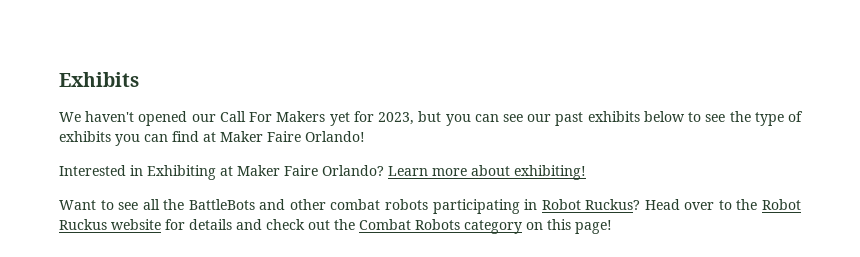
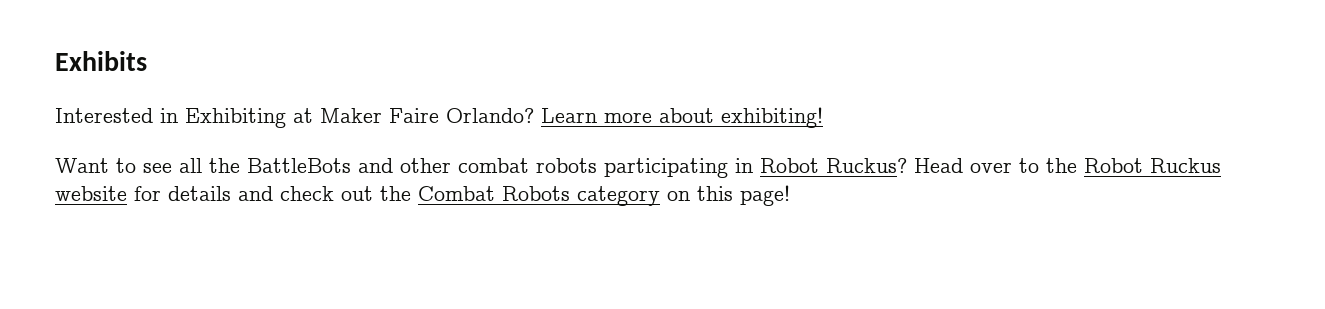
[59,111,804,126] [59,131,365,146] // We haven't opened our Call For Makers yet for 2023, but you can see our past exhibits below to see the type of exhibits you can find at Maker Faire Orlando! -> (147, 61) none

